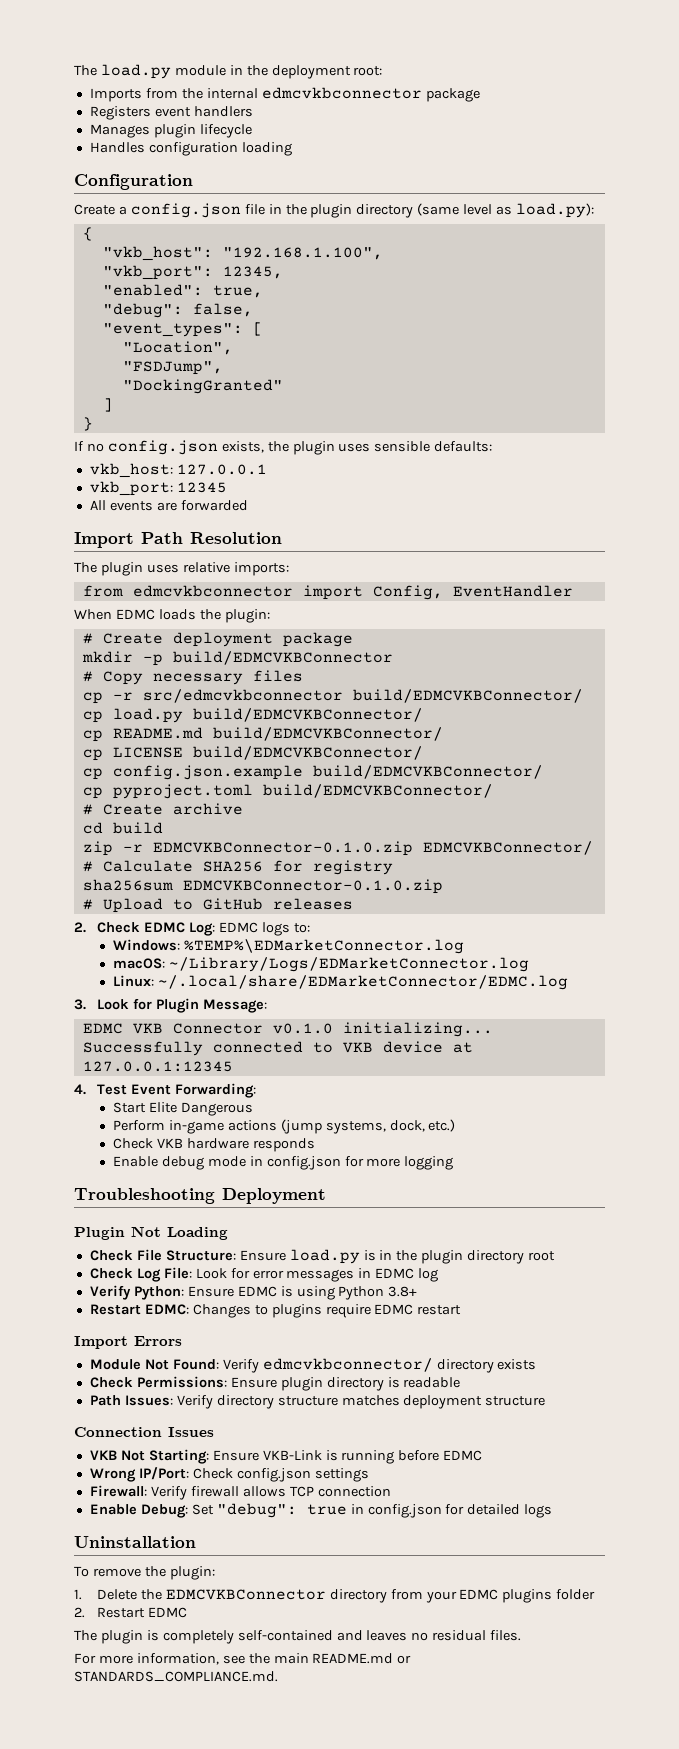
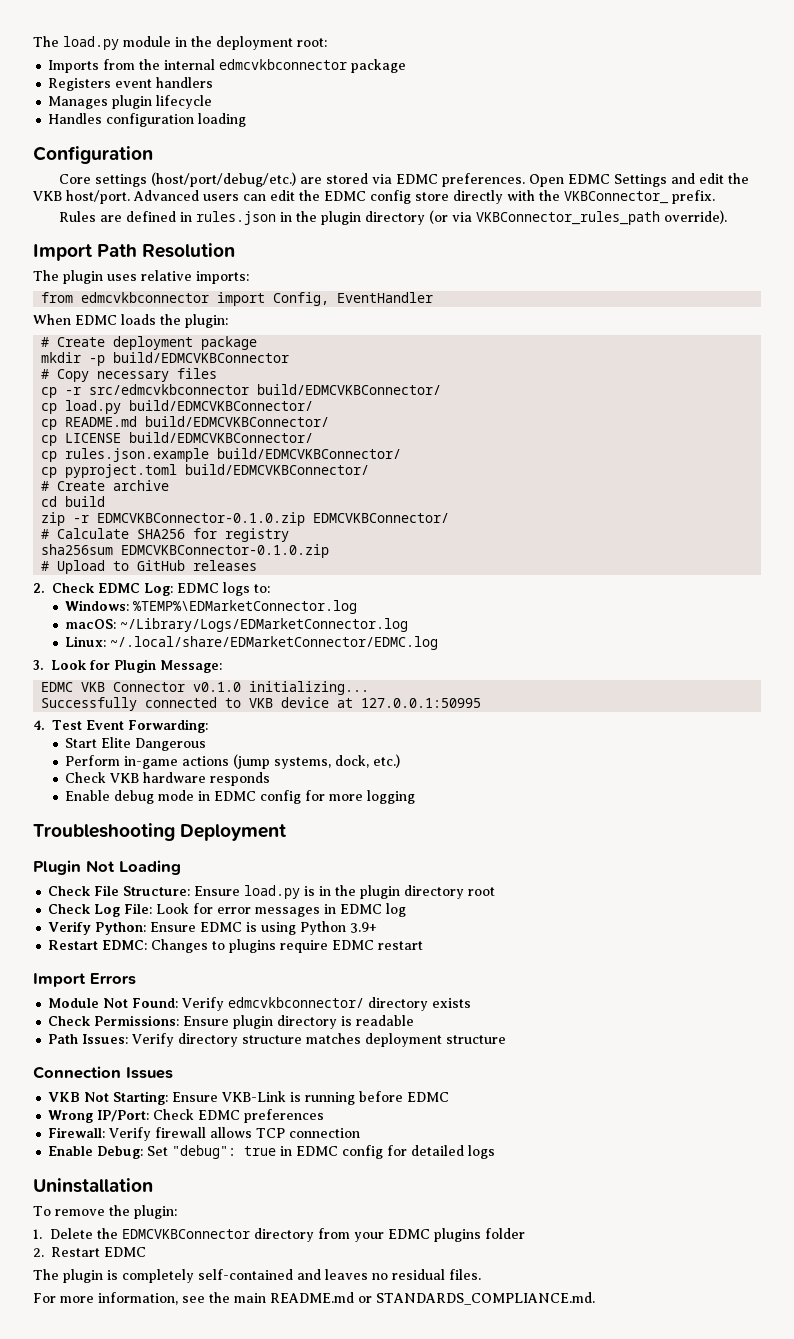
[74,203,595,218] [82,227,93,241] [102,246,383,261] [102,265,283,280] [102,284,263,298] [102,303,253,318] [102,322,263,337] [122,341,233,355] [122,361,223,375] [122,379,283,394] [102,398,113,412] [82,417,93,431] [74,440,493,455] [89,463,267,478] [89,481,227,496] [89,500,248,511] Create a config.json file in the plugin directory (same level as load.py): // { // "vkb_host": "192.168.1.100", // "vkb_port": 12345, // "enabled": true, // "debug": false, // "event_types": [ // "Location", // "FSDJump", // "DockingGranted" // ] // } // If no config.json exists, the plugin uses sensible defaults: // vkb_host: 127.0.0.1 // vkb_port: 12345 // All events are forwarded -> [59,172,750,187] [33,190,715,204] [59,210,728,225] Core settings (host/port/debug/etc.) are stored via EDMC preferences. Open EDMC Settings and edit the VKB host/port. Advanced users can edit the EDMC config store directly with the VKBConnector_ prefix. // Rules are defined in rules.json in the plugin directory (or via VKBConnector_rules_path override).
[112,765,303,780] config.json.example -> [65,448,210,462] rules.json.example
[82,1061,233,1072] 127.0.0.1:12345 -> [361,698,482,708] 127.0.0.1:50995
[266,1156,341,1170] config.json -> [214,790,302,804] EDMC config
[388,1286,418,1297] 3.8+ -> [350,922,378,933] 3.9+
[236,1468,369,1482] config.json settings -> [198,1109,325,1123] EDMC preferences
[367,1504,442,1518] config.json -> [296,1145,384,1159] EDMC config

